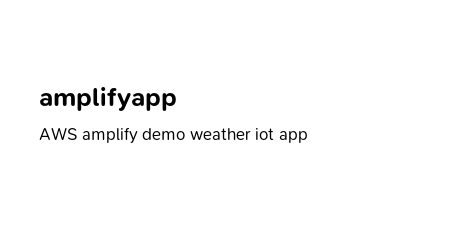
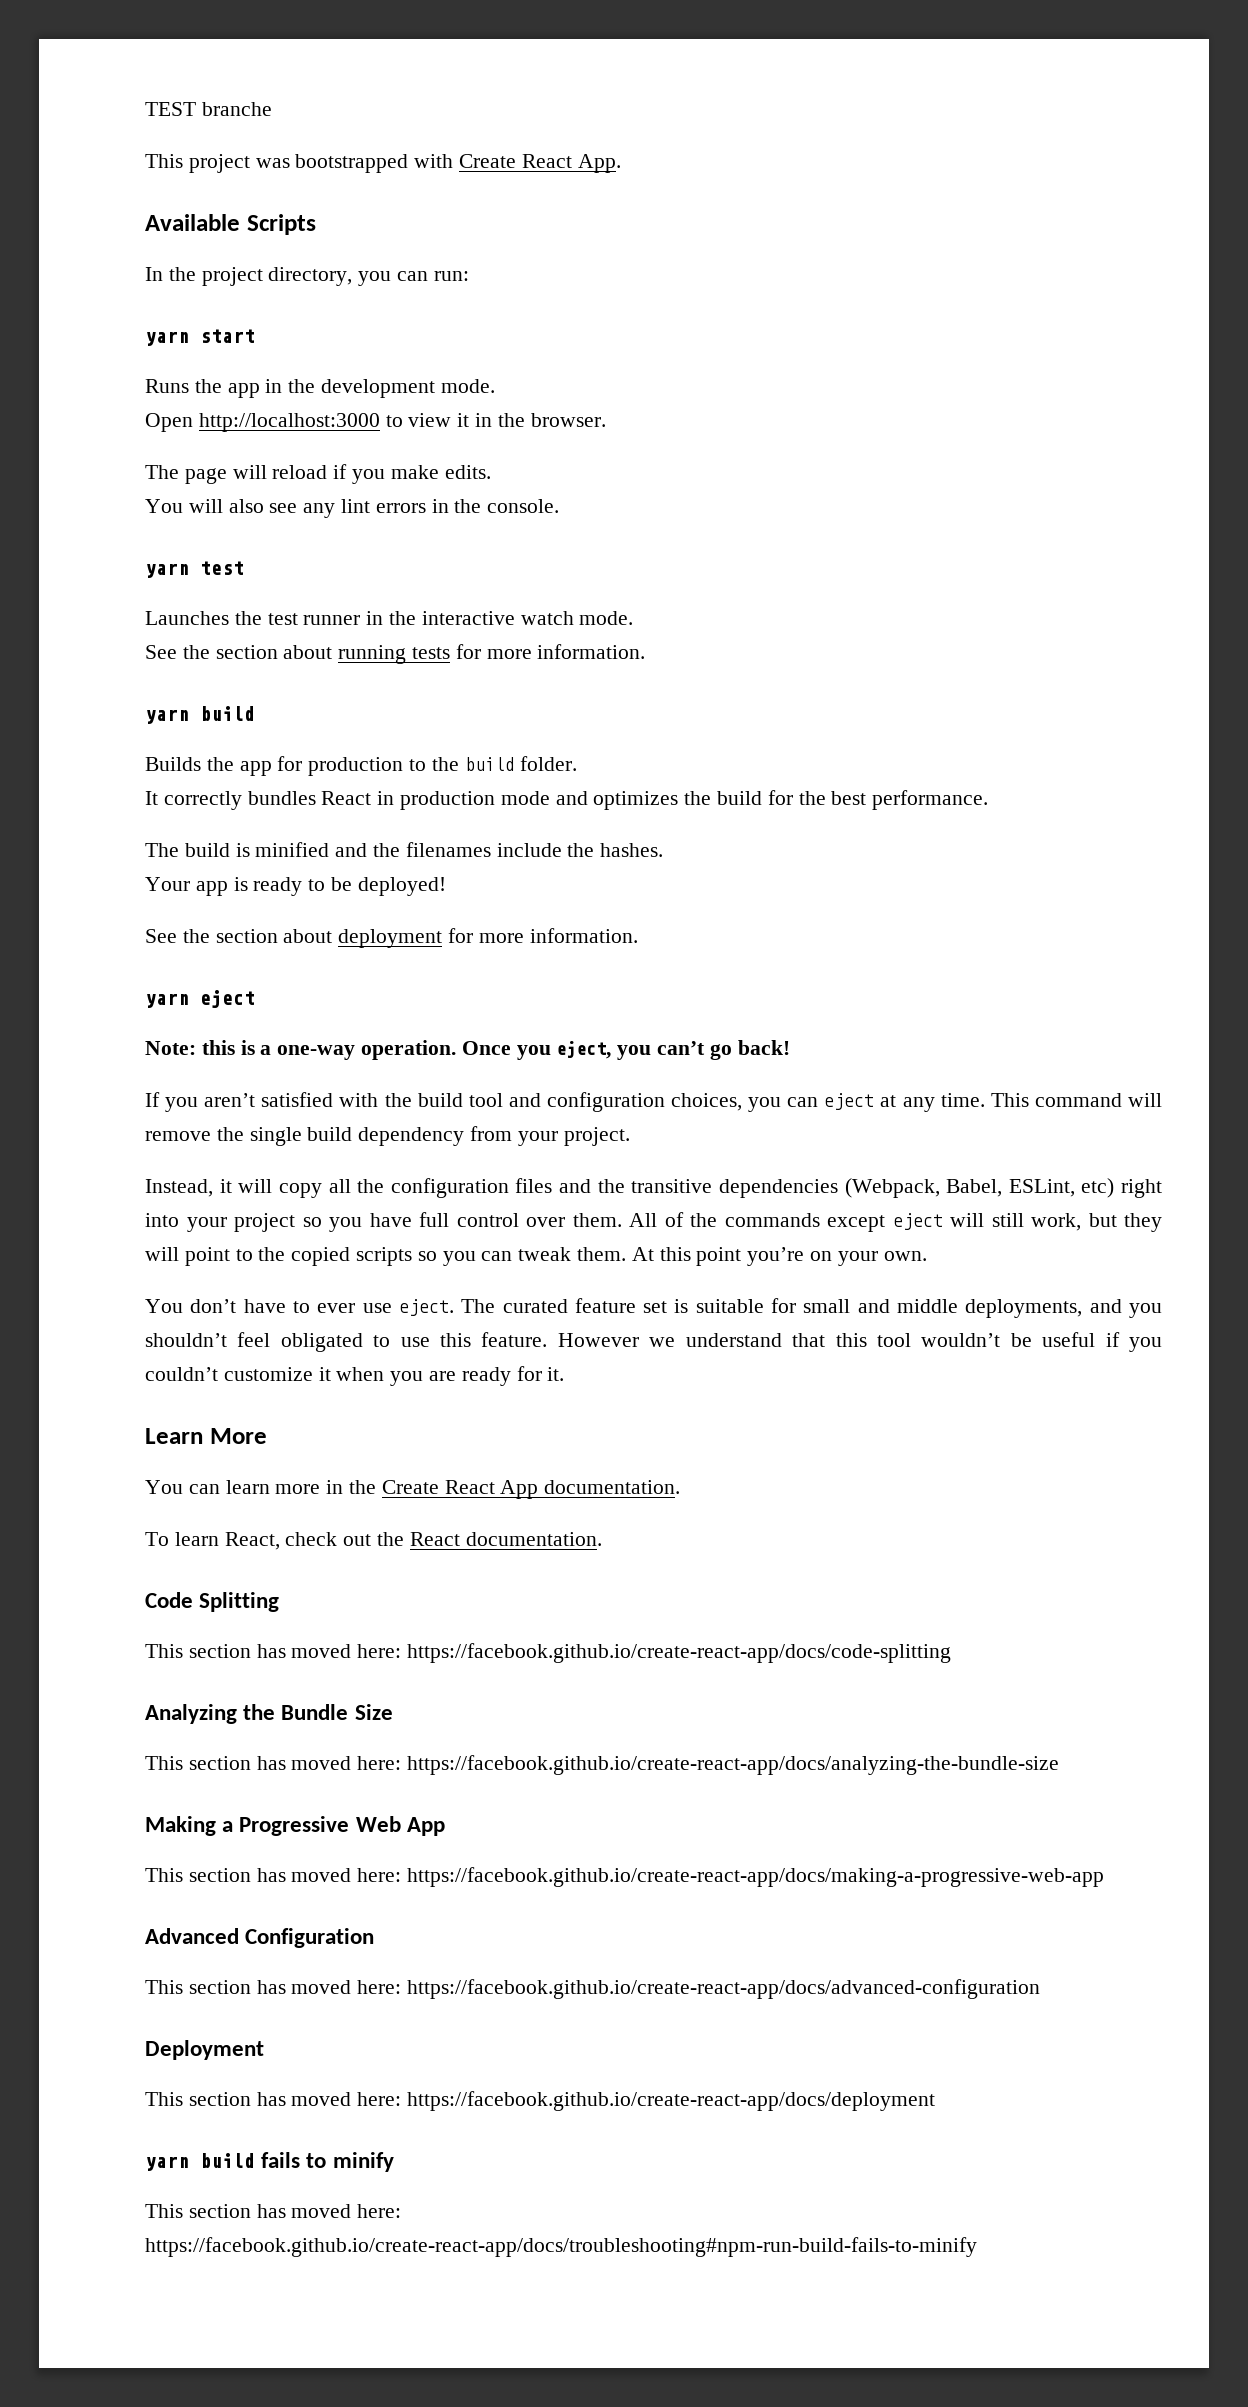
[39,87,177,111] [39,127,308,144] amplifyapp // AWS amplify demo weather iot app -> [145,102,272,116] [145,154,621,173] [145,214,316,235] [145,267,469,286] [145,329,255,346] [145,379,495,398] [145,413,606,432] [145,464,491,484] [145,499,560,518] [145,561,244,578] [145,611,634,625] [145,644,646,664] [145,706,255,724] [145,756,578,776] [145,790,989,810] [145,842,664,857] [145,877,446,896] [145,928,638,948] [145,990,255,1008] [145,1040,790,1060] [145,1092,1162,1112] [145,1126,630,1146] [145,1178,1162,1198] [145,1212,1162,1232] [145,1247,927,1266] [145,1298,1162,1318] [145,1332,1162,1352] [145,1366,565,1386] [145,1428,267,1444] [145,1480,681,1499] [145,1532,602,1550] [145,1592,280,1612] [145,1643,952,1663] [145,1704,393,1724] [145,1755,1060,1775] [145,1816,445,1836] [145,1867,1105,1887] [145,1928,375,1948] [145,1979,1041,1999] [145,2040,264,2060] [145,2091,936,2111] [145,2152,394,2172] [145,2204,402,2218] [145,2237,977,2257] TEST branche // This project was bootstrapped with Create React App. // Available Scripts // In the project directory, you can run: // yarn start // Runs the app in the development mode. // Open http://localhost:3000 to view it in the browser. // The page will reload if you make edits. // You will also see any lint errors in the console. // yarn test // Launches the test runner in the interactive watch mode. // See the section about running tests for more information. // yarn build // Builds the app for production to the build folder. // It correctly bundles React in production mode and optimizes the build for the best performance. // The build is minified and the filenames include the hashes. // Your app is ready to be deployed! // See the section about deployment for more information. // yarn eject // Note: this is a one-way operation. Once you eject, you can’t go back! // If you aren’t satisfied with the build tool and configuration choices, you can eject at any time. This command will remove the single build dependency from your project. // Instead, it will copy all the configuration files and the transitive dependencies (Webpack, Babel, ESLint, etc) right into your project so you have full control over them. All of the commands except eject will still work, but they will point to the copied scripts so you can tweak them. At this point you’re on your own. // You don’t have to ever use eject. The curated feature set is suitable for small and middle deployments, and you shouldn’t feel obligated to use this feature. However we understand that this tool wouldn’t be useful if you couldn’t customize it when you are ready for it. // Learn More // You can learn more in the Create React App documentation. // To learn React, check out the React documentation. // Code Splitting // This section has moved here: https://facebook.github.io/create-react-app/docs/code-splitting // Analyzing the Bundle Size // This section has moved here: https://facebook.github.io/create-react-app/docs/analyzing-the-bundle-size // Making a Progressive Web App // This section has moved here: https://facebook.github.io/create-react-app/docs/making-a-progressive-web-app // Advanced Configuration // This section has moved here: https://facebook.github.io/create-react-app/docs/advanced-configuration // Deployment // This section has moved here: https://facebook.github.io/create-react-app/docs/deployment // yarn build fails to minify // This section has moved here: https://facebook.github.io/create-react-app/docs/troubleshooting#npm-run-build-fails-to-minify

